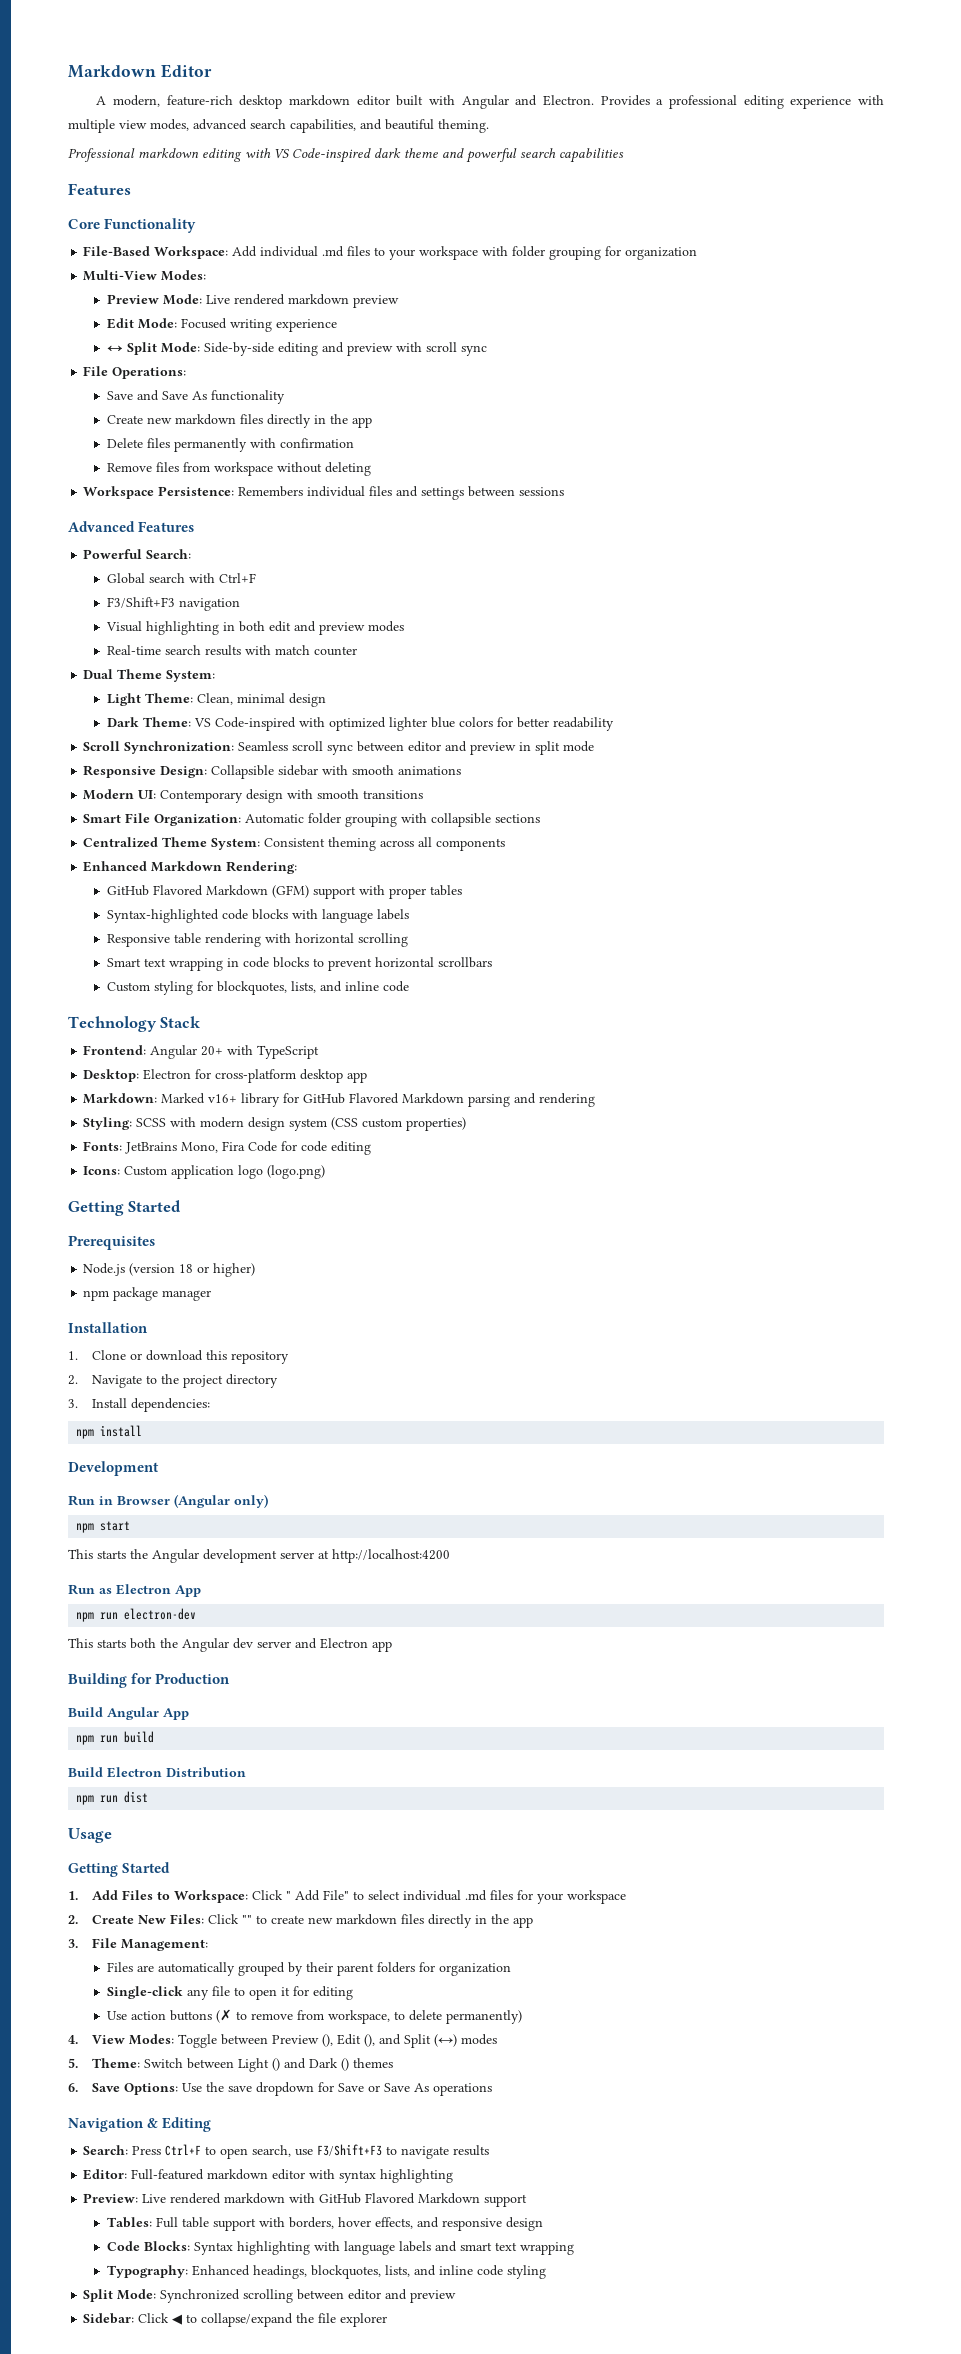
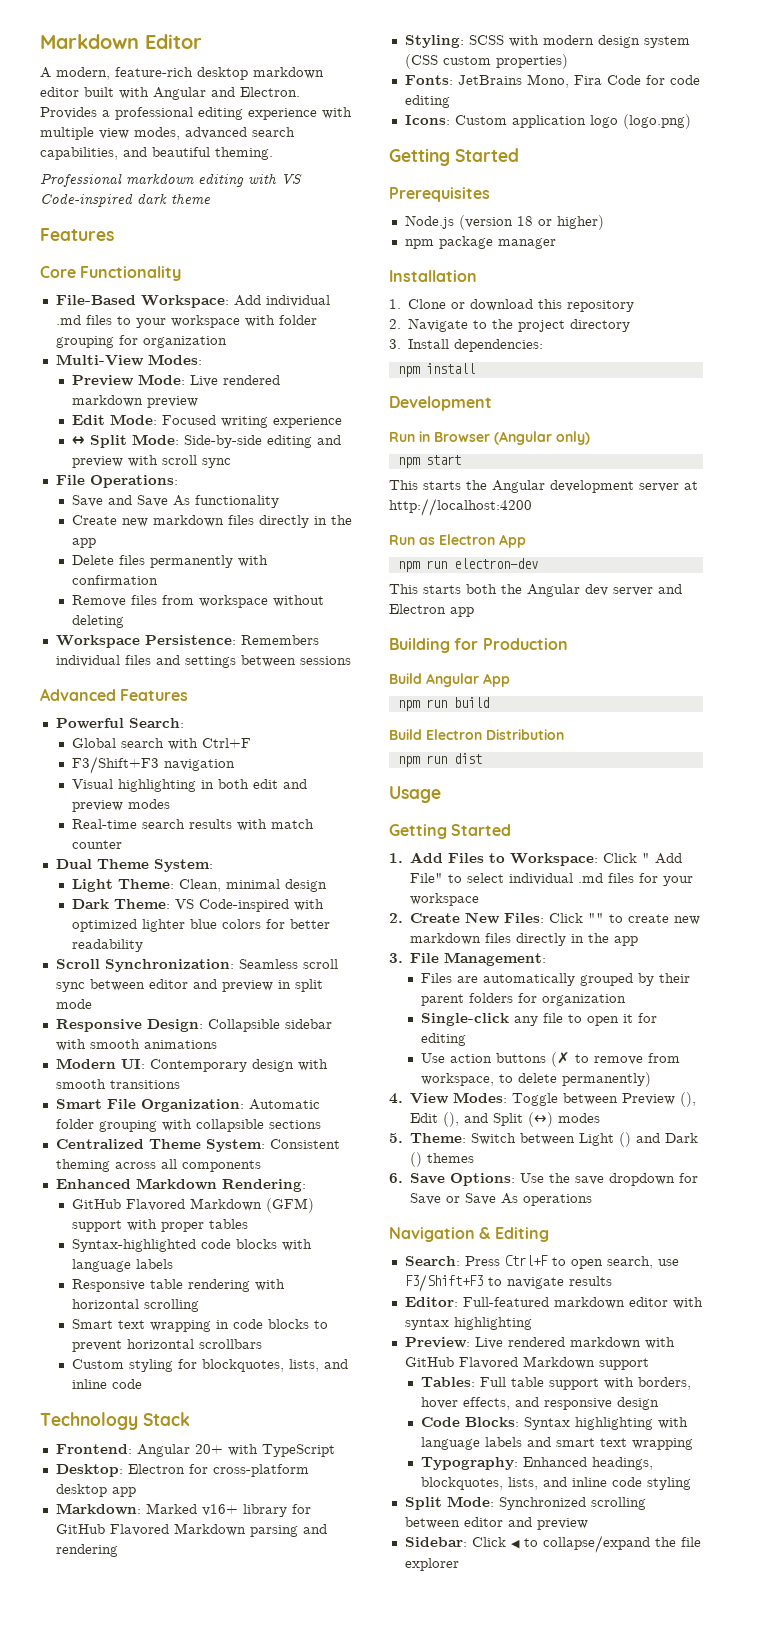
[442,148,624,163] and powerful search capabilities -> (211, 199) none

